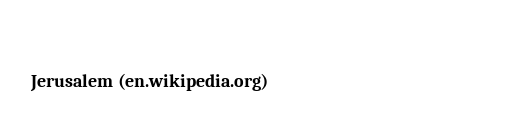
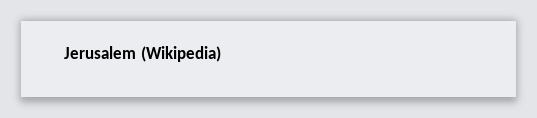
[117,73,268,91] (en.wikipedia.org) -> [140,46,221,62] (Wikipedia)

